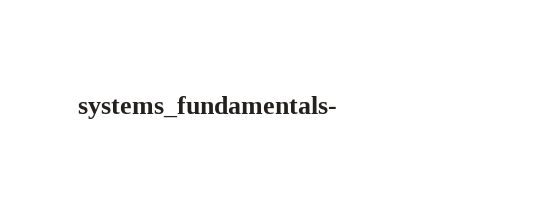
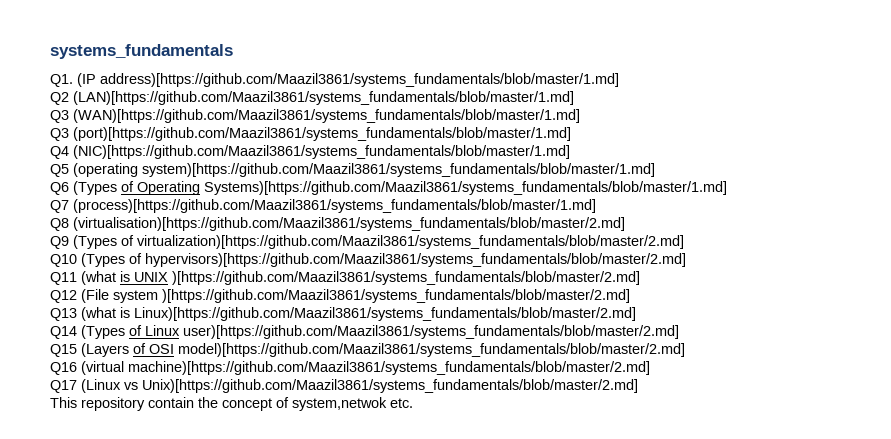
[78,96,337,119] systems_fundamentals- -> [50,44,233,59] [50,73,619,87] [50,91,574,105] [50,109,580,123] [50,127,571,141] [50,145,570,159] [50,163,655,177] [50,181,727,195] [50,199,596,213] [50,217,625,231] [50,235,684,249] [50,253,686,267] [50,271,640,285] [50,289,630,303] [50,307,636,321] [50,325,679,339] [50,343,685,357] [50,361,650,375] [50,379,638,393] [50,397,413,411] systems_fundamentals // Q1. (IP address)[https://github.com/Maazil3861/systems_fundamentals/blob/master/1.md] // Q2 (LAN)[https://github.com/Maazil3861/systems_fundamentals/blob/master/1.md] // Q3 (WAN)[https://github.com/Maazil3861/systems_fundamentals/blob/master/1.md] // Q3 (port)[https://github.com/Maazil3861/systems_fundamentals/blob/master/1.md] // Q4 (NIC)[https://github.com/Maazil3861/systems_fundamentals/blob/master/1.md] // Q5 (operating system)[https://github.com/Maazil3861/systems_fundamentals/blob/master/1.md] // Q6 (Types of Operating Systems)[https://github.com/Maazil3861/systems_fundamentals/blob/master/1.md] // Q7 (process)[https://github.com/Maazil3861/systems_fundamentals/blob/master/1.md] // Q8 (virtualisation)[https://github.com/Maazil3861/systems_fundamentals/blob/master/2.md] // Q9 (Types of virtualization)[https://github.com/Maazil3861/systems_fundamentals/blob/master/2.md] // Q10 (Types of hypervisors)[https://github.com/Maazil3861/systems_fundamentals/blob/master/2.md] // Q11 (what is UNIX )[https://github.com/Maazil3861/systems_fundamentals/blob/master/2.md] // Q12 (File system )[https://github.com/Maazil3861/systems_fundamentals/blob/master/2.md] // Q13 (what is Linux)[https://github.com/Maazil3861/systems_fundamentals/blob/master/2.md] // Q14 (Types of Linux user)[https://github.com/Maazil3861/systems_fundamentals/blob/master/2.md] // Q15 (Layers of OSI model)[https://github.com/Maazil3861/systems_fundamentals/blob/master/2.md] // Q16 (virtual machine)[https://github.com/Maazil3861/systems_fundamentals/blob/master/2.md] // Q17 (Linux vs Unix)[https://github.com/Maazil3861/systems_fundamentals/blob/master/2.md] // This repository contain the concept of system,netwok etc.

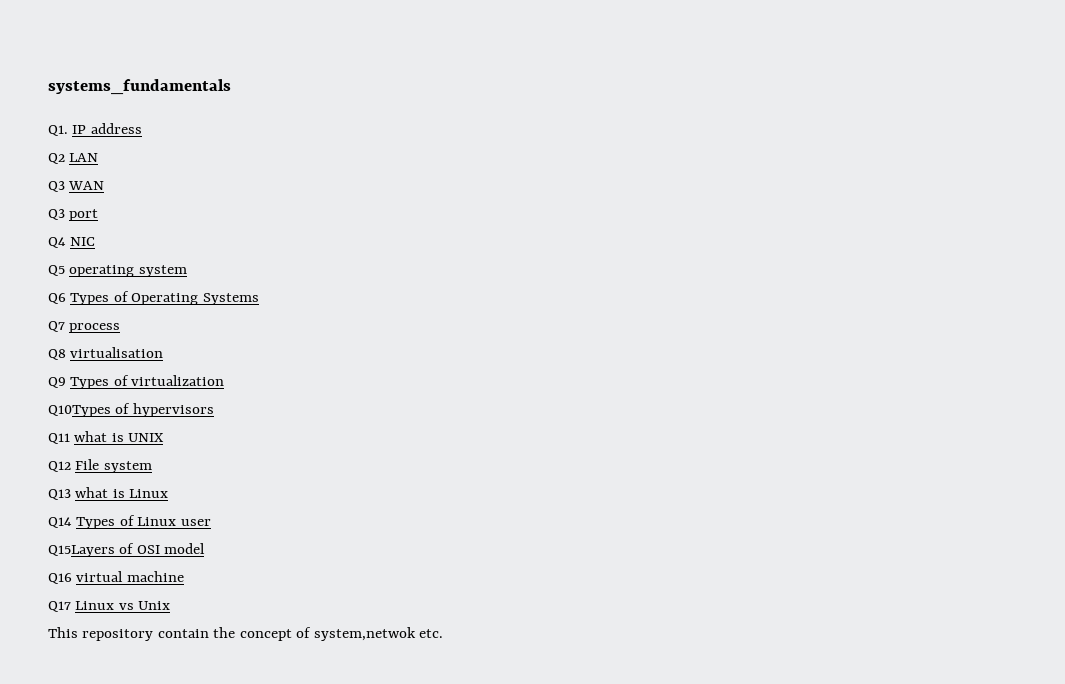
[77,73,619,87] (IP address)[https://github.com/Maazil3861/systems_fundamentals/blob/master/1.md] -> [72,123,142,134] IP address
[73,91,574,105] [50,109,580,123] [50,127,571,141] (LAN)[https://github.com/Maazil3861/systems_fundamentals/blob/master/1.md] // Q3 (WAN)[https://github.com/Maazil3861/systems_fundamentals/blob/master/1.md] // Q3 (port)[https://github.com/Maazil3861/systems_fundamentals/blob/master/1.md] -> [69,153,99,162] [48,181,105,192] [48,209,99,221] LAN // Q3 WAN // Q3 port
[73,145,570,159] (NIC)[https://github.com/Maazil3861/systems_fundamentals/blob/master/1.md] -> [70,237,96,246] NIC
[73,163,655,177] (operating system)[https://github.com/Maazil3861/systems_fundamentals/blob/master/1.md] -> [69,265,187,277] operating system
[73,181,117,195] (Types -> [70,293,110,305] Types
[204,181,727,195] Systems)[https://github.com/Maazil3861/systems_fundamentals/blob/master/1.md] -> [202,293,259,305] Systems
[73,199,596,213] (process)[https://github.com/Maazil3861/systems_fundamentals/blob/master/1.md] -> [69,323,121,333] process
[73,217,625,231] (virtualisation)[https://github.com/Maazil3861/systems_fundamentals/blob/master/2.md] -> [70,347,164,358] virtualisation
[73,235,684,249] [50,253,686,267] (Types of virtualization)[https://github.com/Maazil3861/systems_fundamentals/blob/master/2.md] // Q10 (Types of hypervisors)[https://github.com/Maazil3861/systems_fundamentals/blob/master/2.md] -> [70,375,225,389] [48,403,214,417] Types of virtualization // Q10Types of hypervisors
[81,271,116,285] (what -> [74,431,108,442] what
[172,271,640,285] )[https://github.com/Maazil3861/systems_fundamentals/blob/master/2.md] -> (165, 437) none
[81,289,630,303] (File system )[https://github.com/Maazil3861/systems_fundamentals/blob/master/2.md] -> [75,459,152,473] File system
[81,307,636,321] (what is Linux)[https://github.com/Maazil3861/systems_fundamentals/blob/master/2.md] -> [75,487,169,498] what is Linux
[81,325,125,339] (Types -> [76,517,116,529] Types
[183,325,679,339] [50,343,129,357] user)[https://github.com/Maazil3861/systems_fundamentals/blob/master/2.md] // Q15 (Layers -> [180,519,211,526] [48,545,115,557] user // Q15Layers
[178,343,685,357] model)[https://github.com/Maazil3861/systems_fundamentals/blob/master/2.md] -> [164,543,206,554] model
[81,361,650,375] (virtual machine)[https://github.com/Maazil3861/systems_fundamentals/blob/master/2.md] -> [76,571,184,582] virtual machine
[81,379,638,393] (Linux vs Unix)[https://github.com/Maazil3861/systems_fundamentals/blob/master/2.md] -> [75,601,171,610] Linux vs Unix

